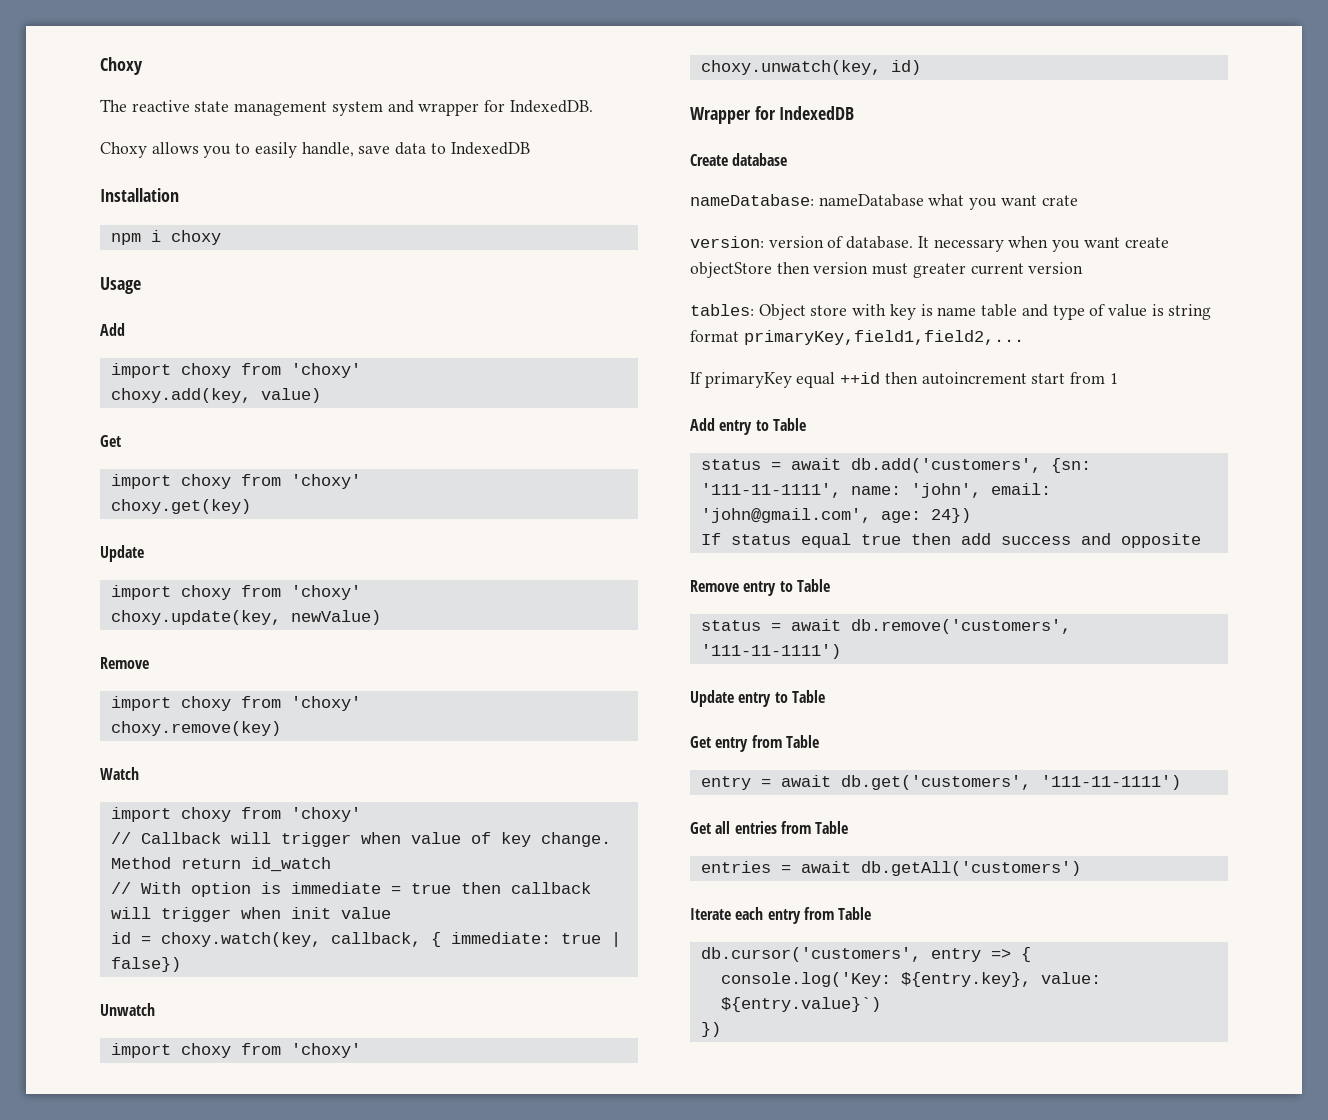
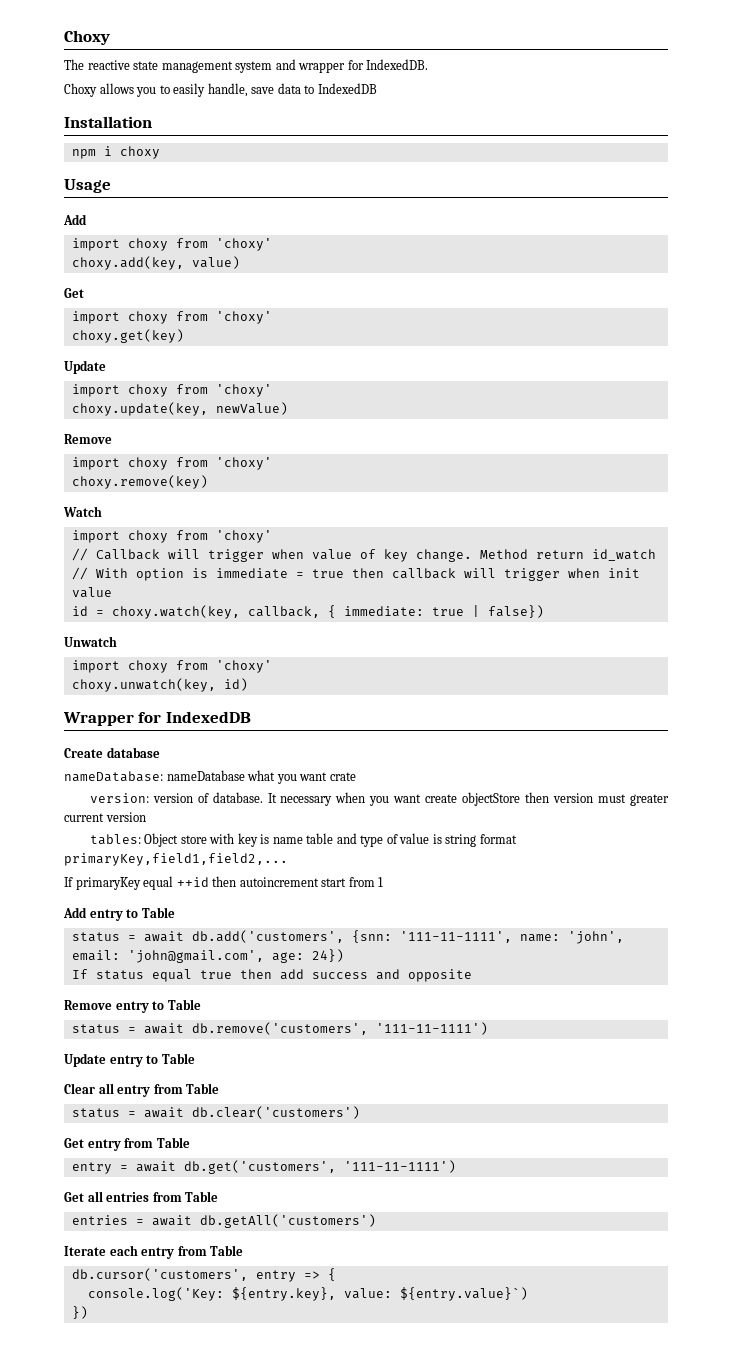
[1050,458,1091,473] {sn: -> [351,930,392,943] {snn:
(825, 696) none -> [64,1083,220,1097] [71,1106,360,1119] // Clear all entry from Table // status = await db.clear('customers')

